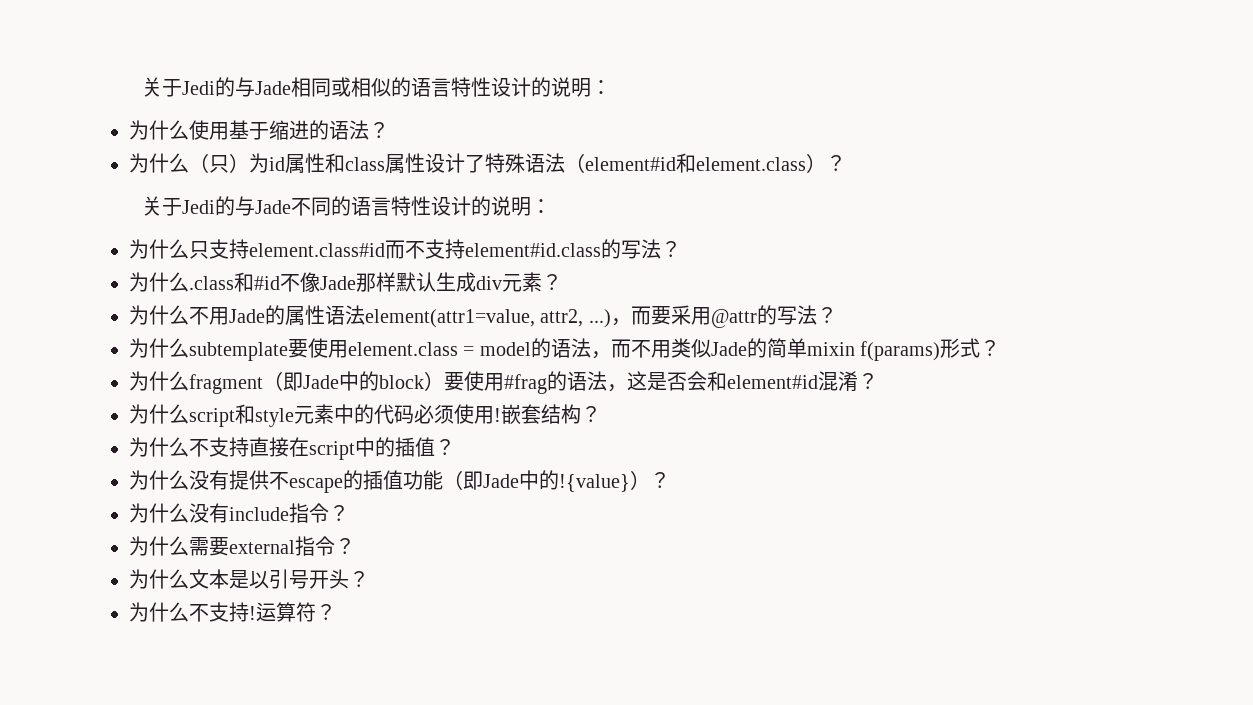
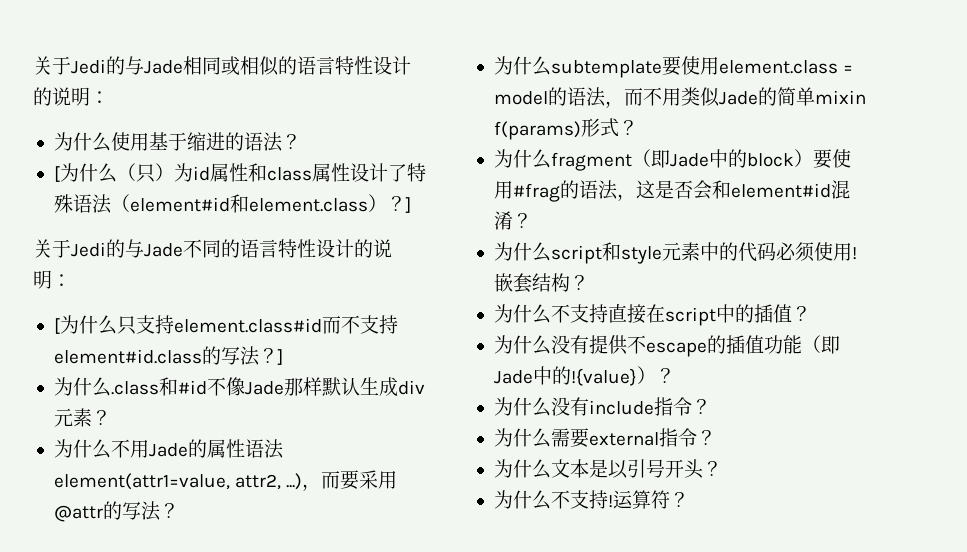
(389, 130) none -> [53,166,60,182] [
(846, 163) none -> [404,197,411,213] ]
(551, 206) none -> [53,318,60,334] [
(681, 249) none -> [276,349,283,365] ]

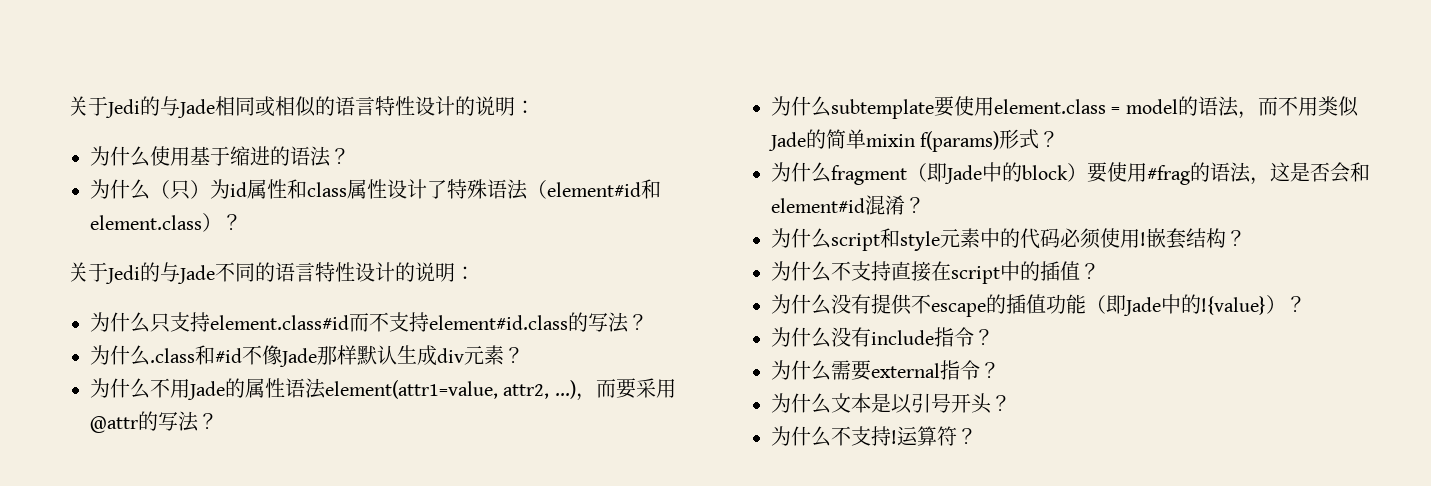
[53,166,60,182] [ -> (350, 156) none
[404,197,411,213] ] -> (242, 222) none
[53,318,60,334] [ -> (475, 273) none
[276,349,283,365] ] -> (648, 322) none

